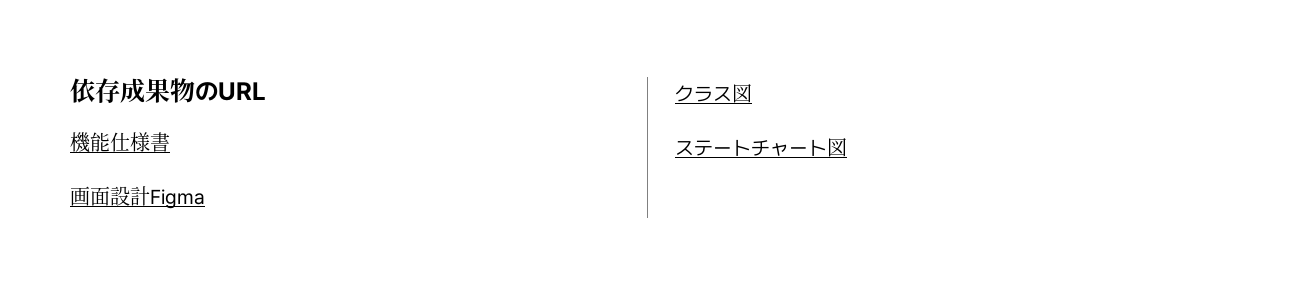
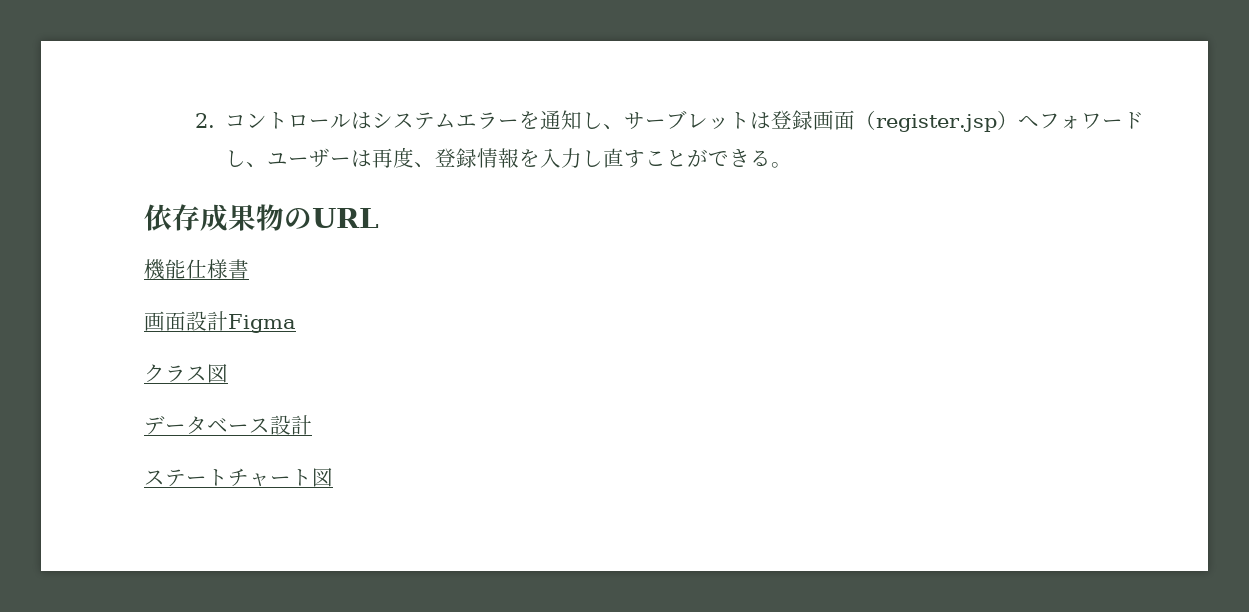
(70, 90) none -> [195,110,1145,132] [225,147,793,168] 2.コントロールはシステムエラーを通知し、サーブレットは登録画面（register.jsp）へフォワードし、ユーザーは再度、登録情報を入力し直すことができる。 //
(752, 93) none -> [144,415,312,435] // データベース設計

